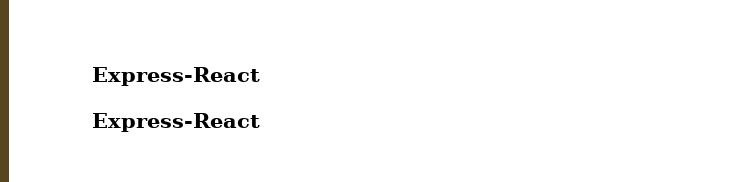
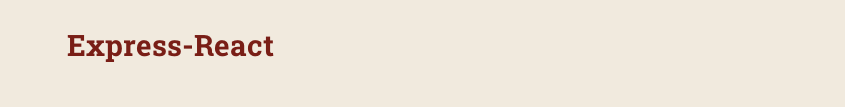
[92,67,260,86] [92,113,260,132] Express-React // Express-React -> [67,35,274,62] Express-React

